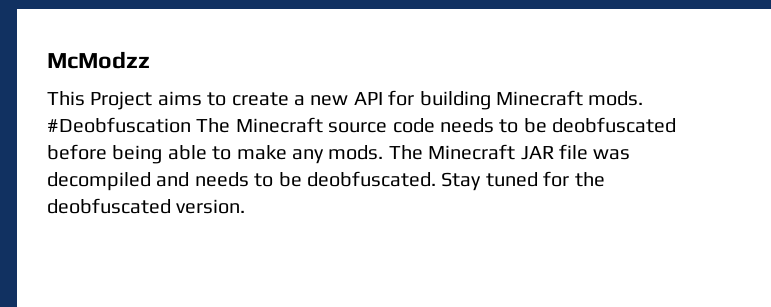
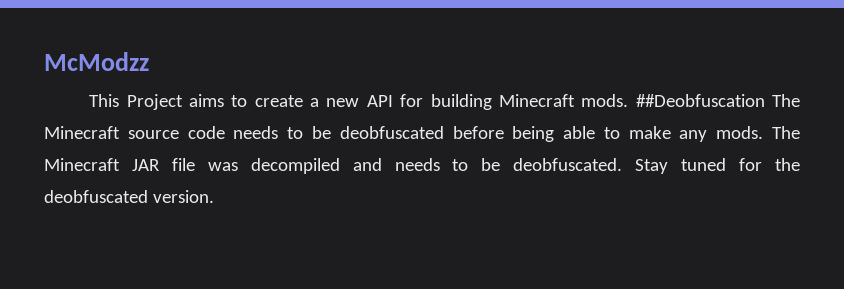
[47,117,191,133] #Deobfuscation -> [635,94,765,107] ##Deobfuscation

